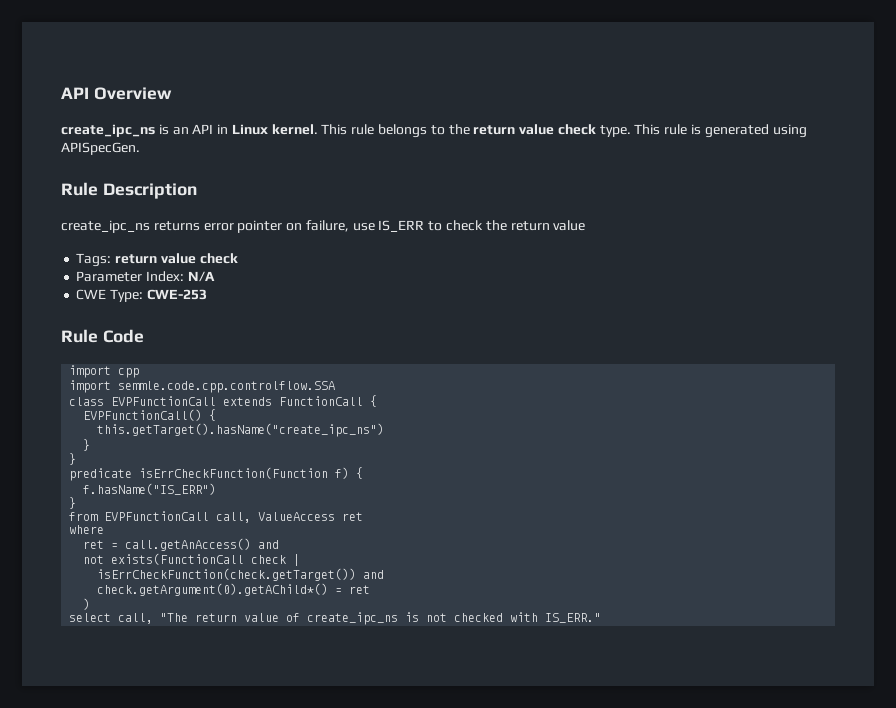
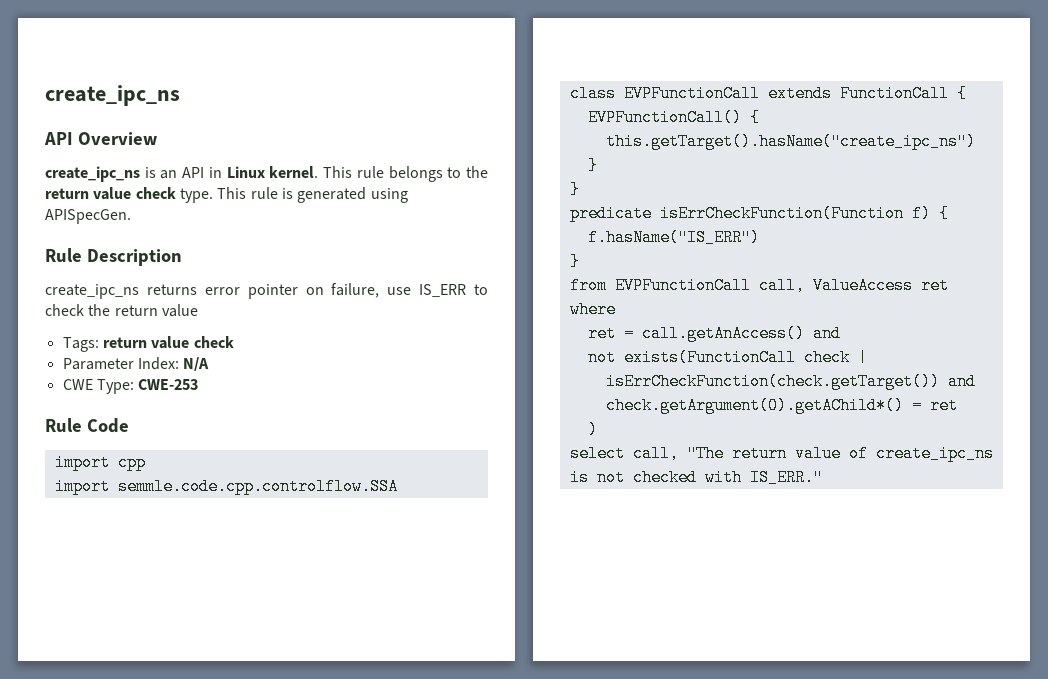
(61, 93) none -> [45,85,180,106] create_ipc_ns //

